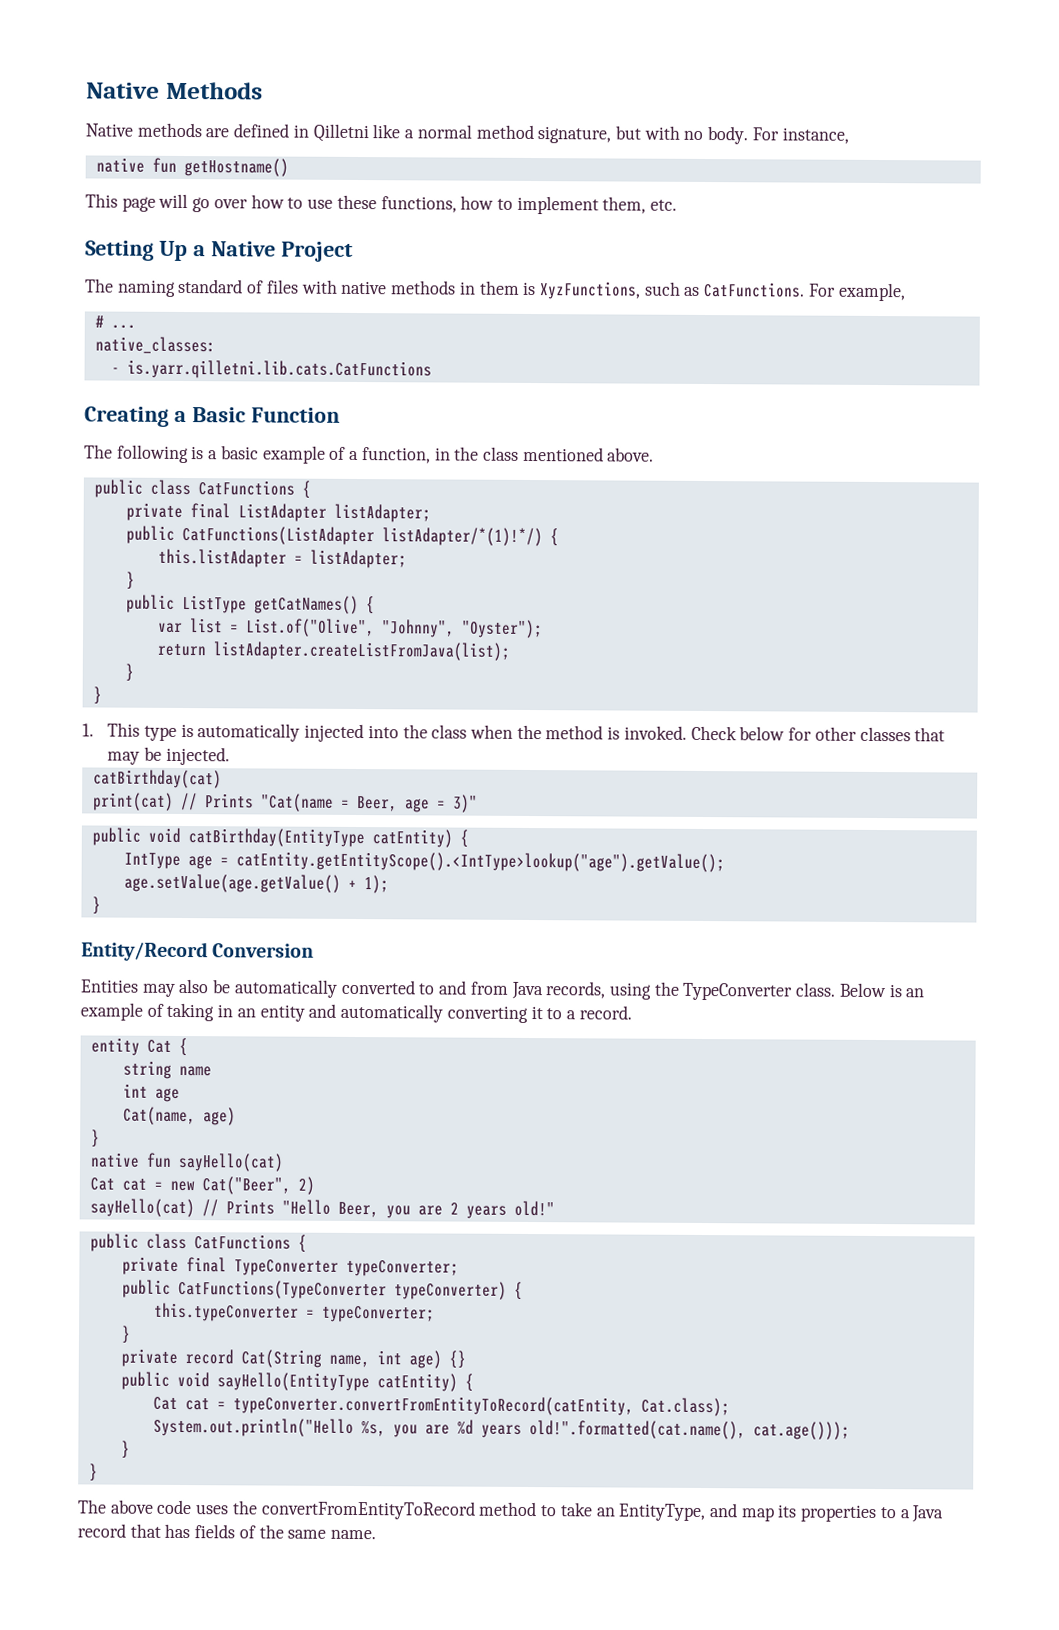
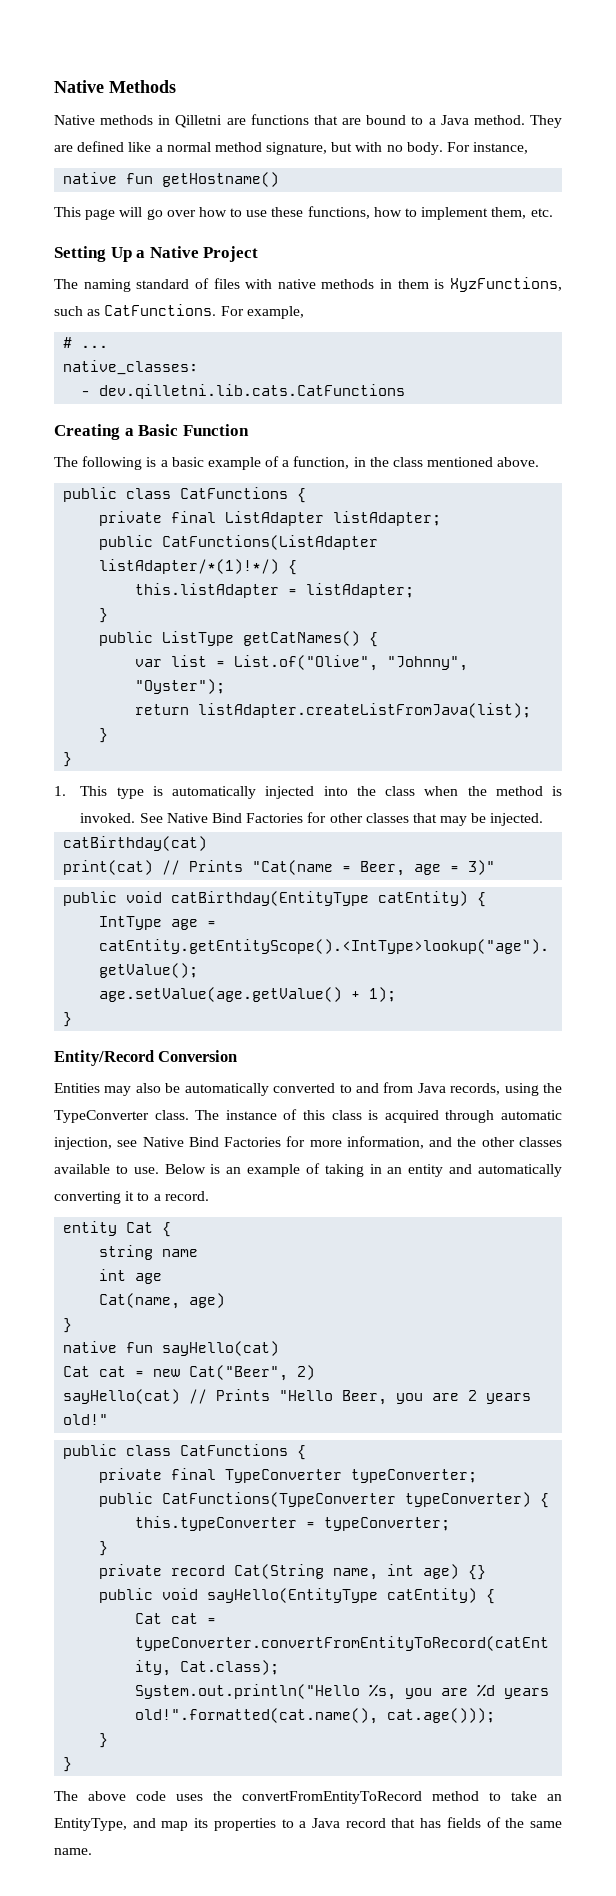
[205,123,369,143] are defined in Qilletni -> [158,114,562,128] [54,141,125,152] in Qilletni are functions that are bound to a Java method. They are defined
[126,359,432,380] is.yarr.qilletni.lib.cats.CatFunctions -> [99,384,406,399] dev.qilletni.lib.cats.CatFunctions
[690,725,786,741] Check below -> [139,813,304,823] See Native Bind Factories
(837, 989) none -> [195,1109,563,1123] [54,1136,562,1150] [54,1164,159,1174] The instance of this class is acquired through automatic injection, see Native Bind Factories for more information, and the other classes available to use.

